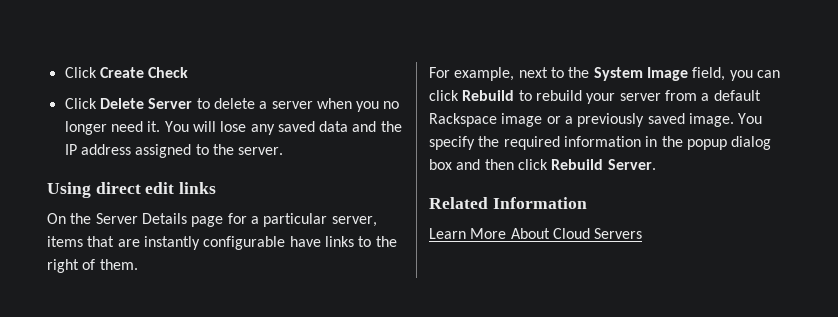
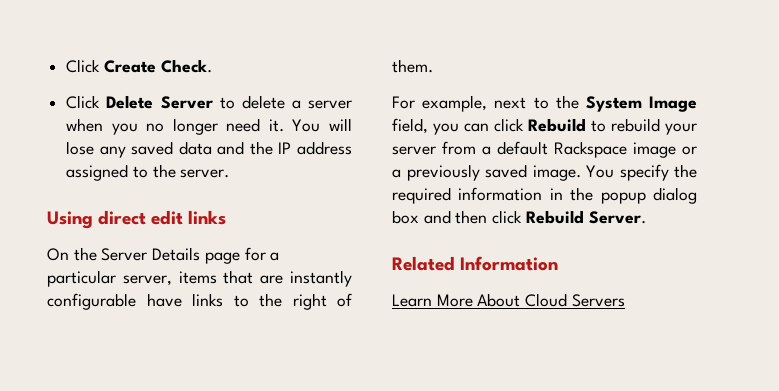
[148,67,189,78] Check -> [160,59,212,73] Check.

